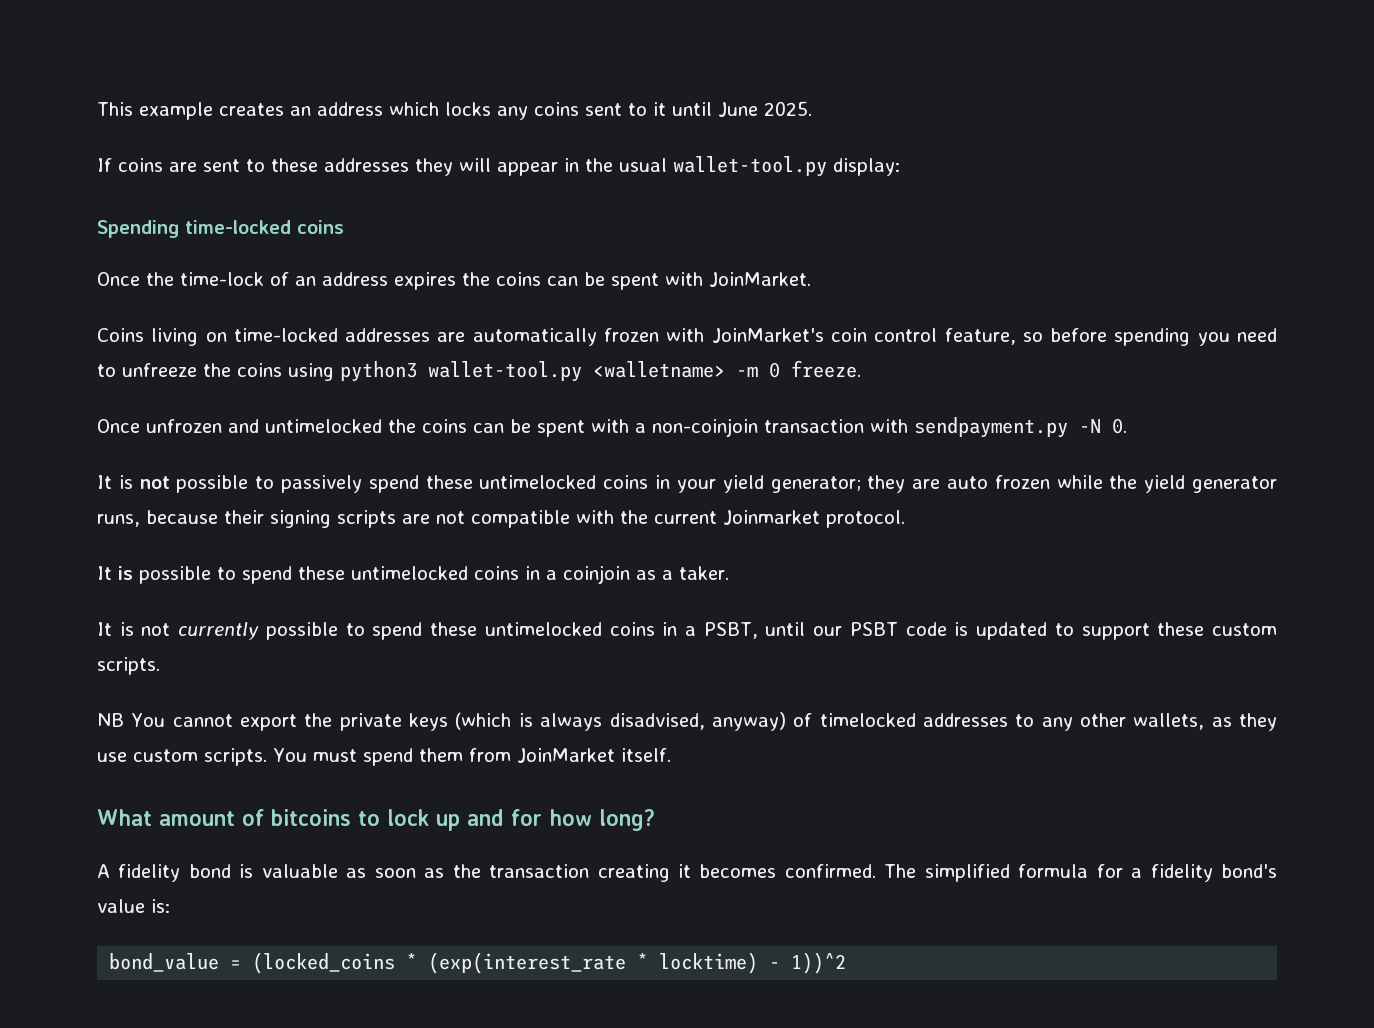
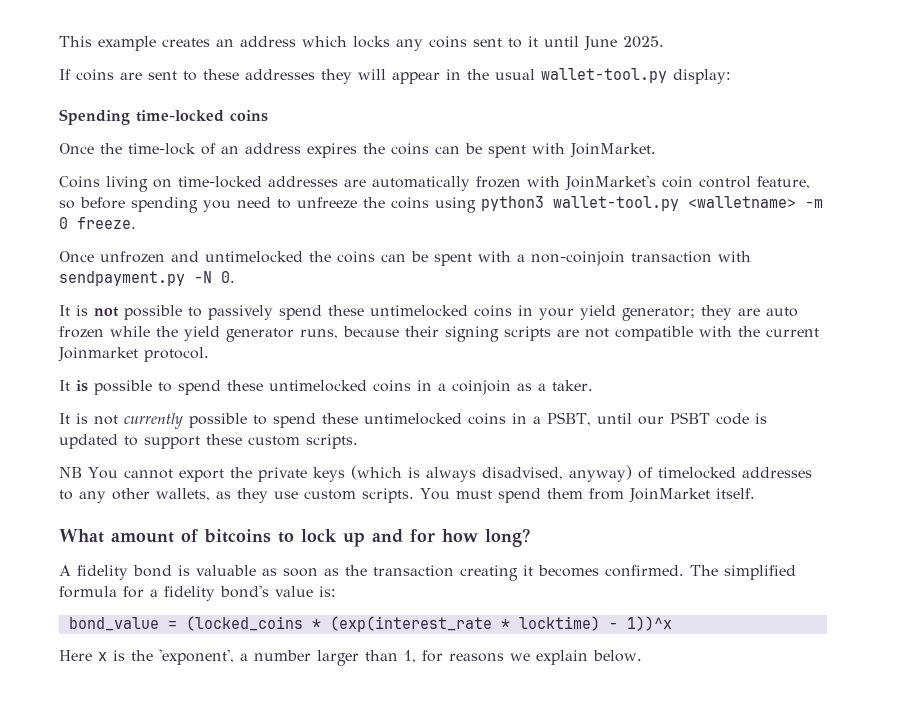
[791,952,847,974] 1))^2 -> [626,616,672,631] [59,649,642,666] 1))^x // Here x is the 'exponent', a number larger than 1, for reasons we explain below.

